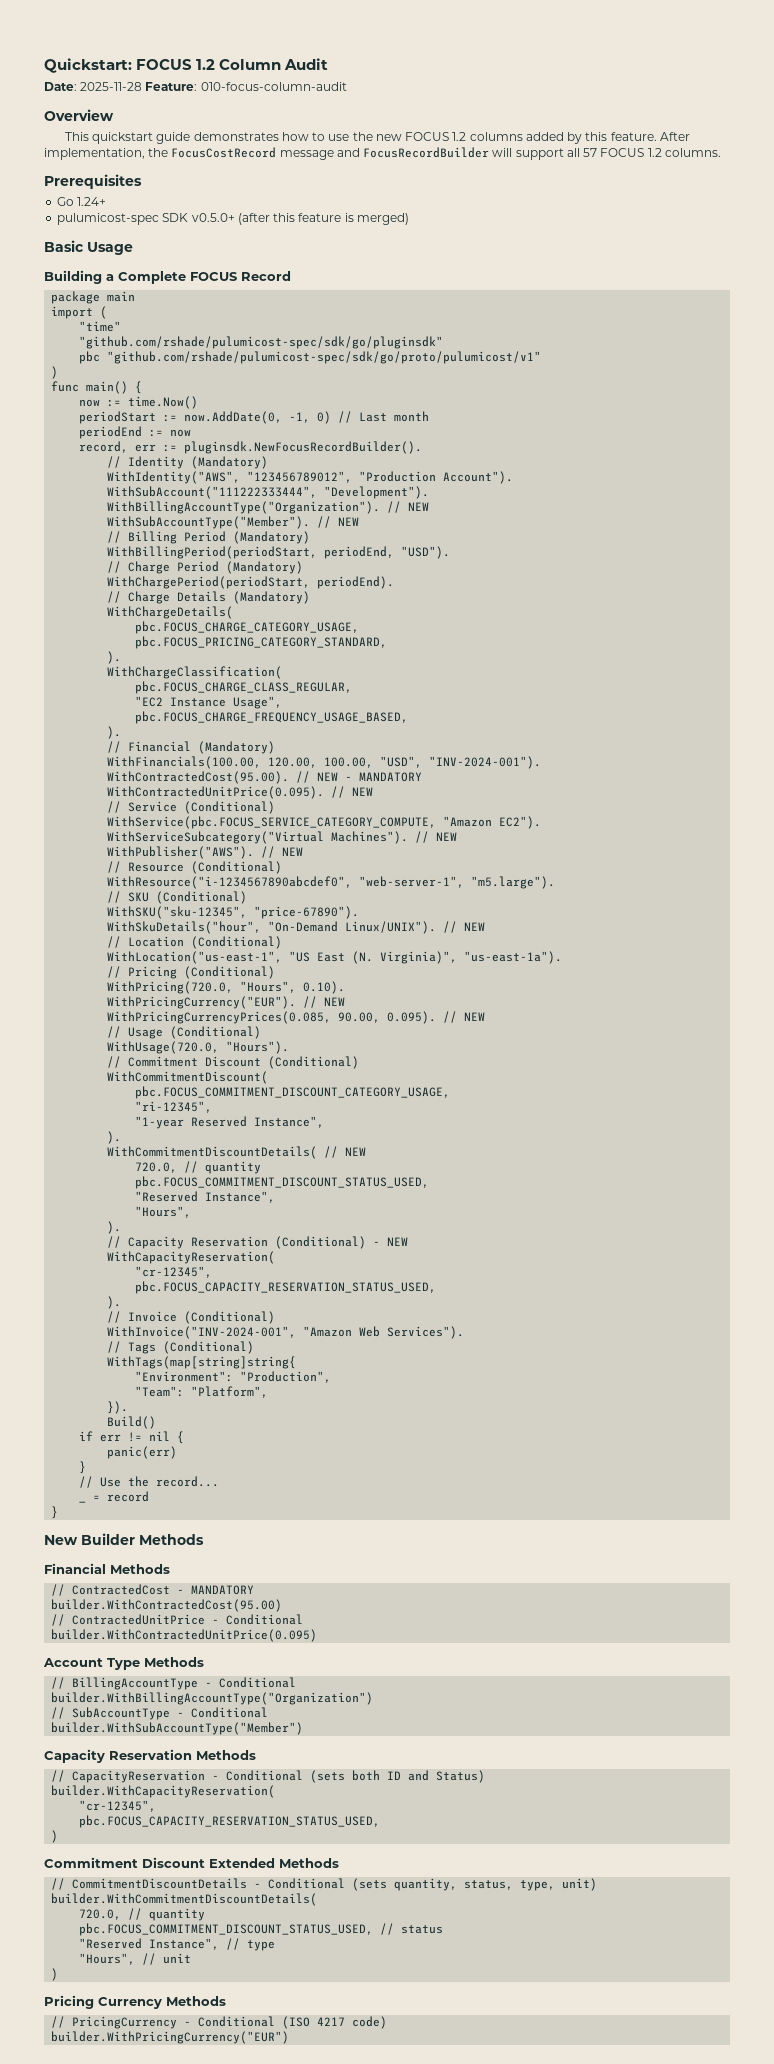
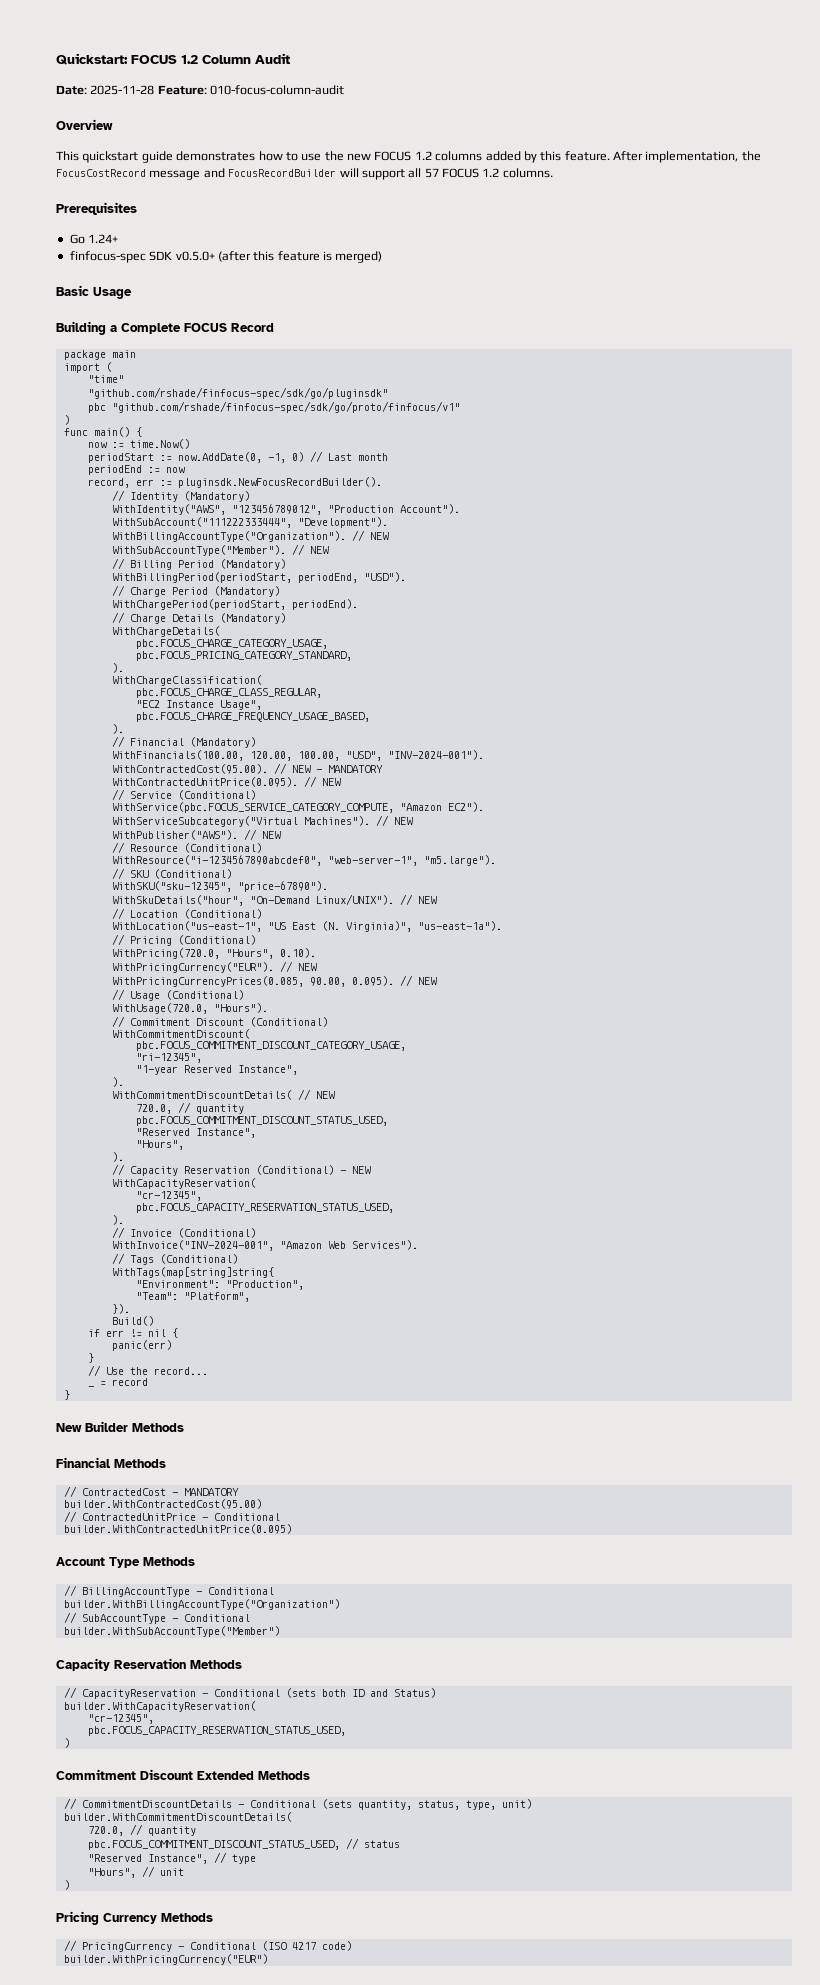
[57,213,160,225] pulumicost-spec -> [69,251,146,263] finfocus-spec
[79,336,444,349] "github.com/rshade/pulumicost-spec/sdk/go/pluginsdk" -> [87,387,388,399] "github.com/rshade/finfocus-spec/sdk/go/pluginsdk"
[107,351,542,364] "github.com/rshade/pulumicost-spec/sdk/go/proto/pulumicost/v1" -> [111,401,460,413] "github.com/rshade/finfocus-spec/sdk/go/proto/finfocus/v1"

